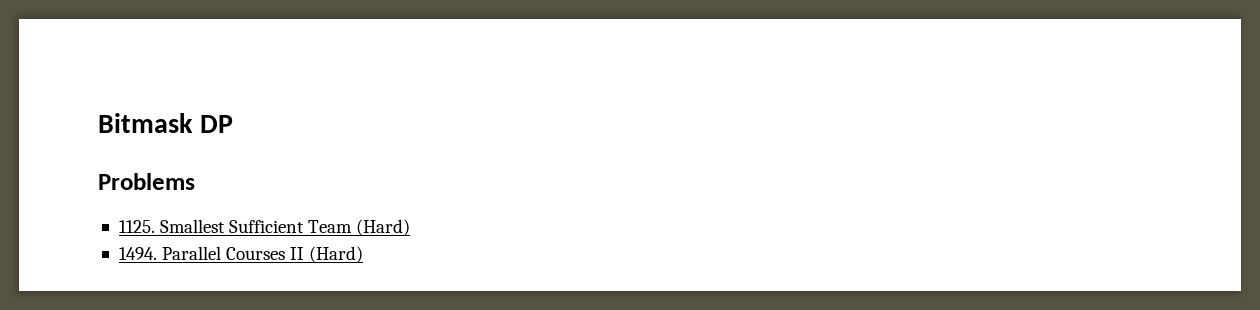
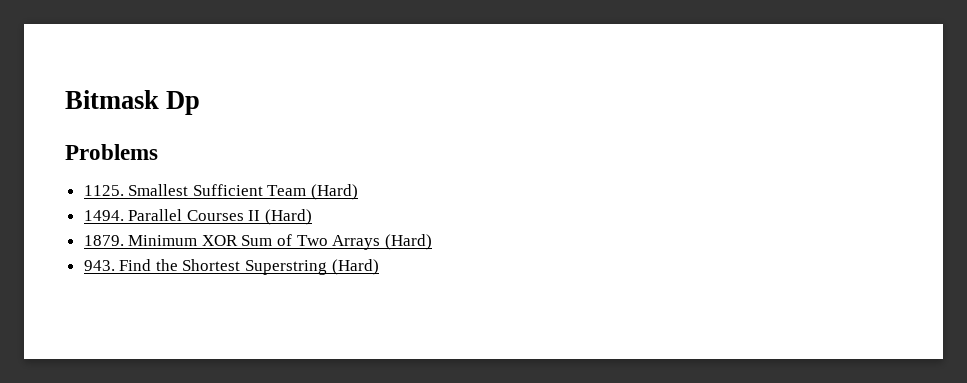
[199,115,233,133] DP -> [166,91,201,115] Dp
(364, 254) none -> [83,234,432,250] [83,259,379,275] // 1879. Minimum XOR Sum of Two Arrays (Hard) // 943. Find the Shortest Superstring (Hard)

